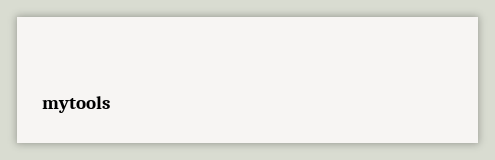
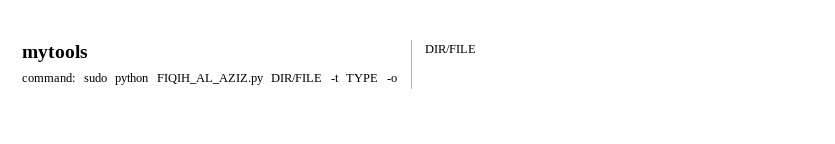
(110, 104) none -> [22,73,397,85] [425,45,476,53] // command: sudo python FIQIH_AL_AZIZ.py DIR/FILE -t TYPE -o DIR/FILE

